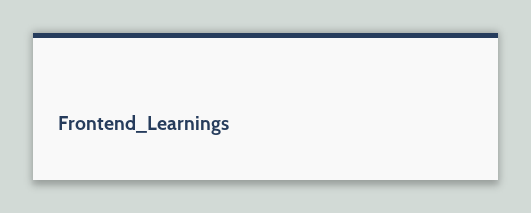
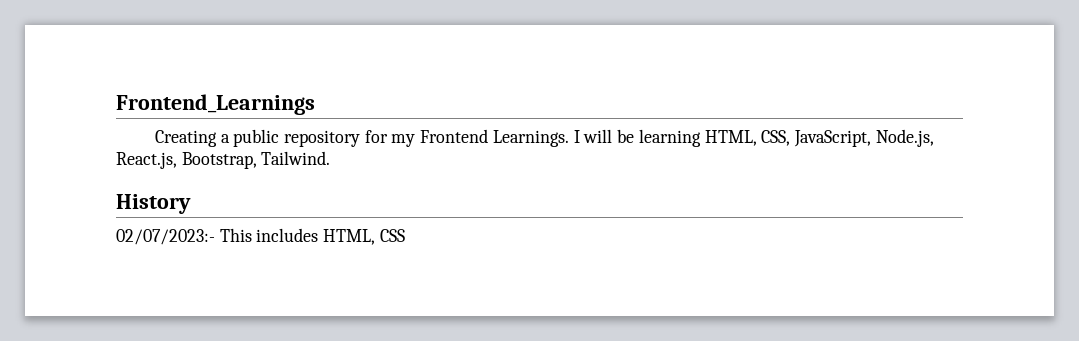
(229, 125) none -> [154,129,934,147] [116,151,331,169] [116,194,191,214] [116,228,405,245] // Creating a public repository for my Frontend Learnings. I will be learning HTML, CSS, JavaScript, Node.js, React.js, Bootstrap, Tailwind. // History // 02/07/2023:- This includes HTML, CSS

